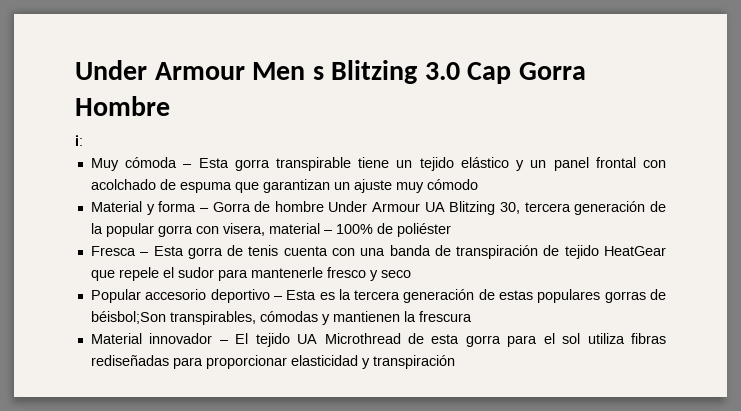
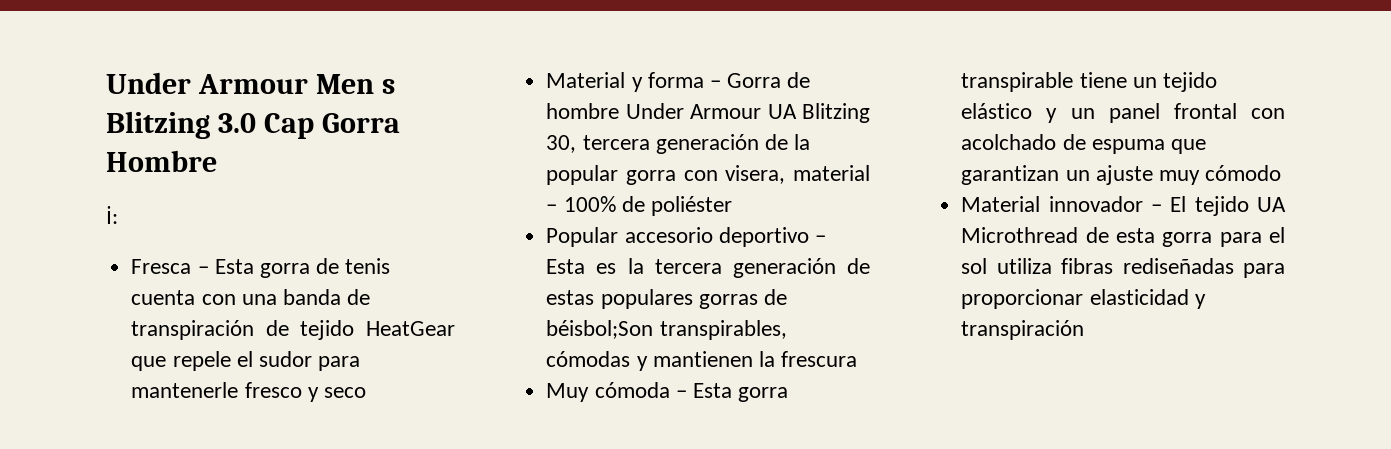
(83, 140) none -> [131,258,391,278] [131,289,371,305] [131,320,455,340] [131,351,361,371] [131,382,366,402] [546,72,811,92] [546,103,870,123] [546,134,811,154] [546,165,870,185] [546,196,732,216] [546,227,826,247] [546,258,870,278] [546,289,787,309] [546,320,787,340] [546,351,858,371] // Fresca – Esta gorra de tenis cuenta con una banda de transpiración de tejido HeatGear que repele el sudor para mantenerle fresco y seco // Material y forma – Gorra de hombre Under Armour UA Blitzing 30, tercera generación de la popular gorra con visera, material – 100% de poliéster // Popular accesorio deportivo – Esta es la tercera generación de estas populares gorras de béisbol;Son transpirables, cómodas y mantienen la frescura
[90,201,666,215] [90,223,451,237] [90,245,666,259] [90,267,411,281] [90,289,666,303] [90,311,472,325] // Material y forma – Gorra de hombre Under Armour UA Blitzing 30, tercera generación de la popular gorra con visera, material – 100% de poliéster // Fresca – Esta gorra de tenis cuenta con una banda de transpiración de tejido HeatGear que repele el sudor para mantenerle fresco y seco // Popular accesorio deportivo – Esta es la tercera generación de estas populares gorras de béisbol;Son transpirables, cómodas y mantienen la frescura -> (1282, 173) none

